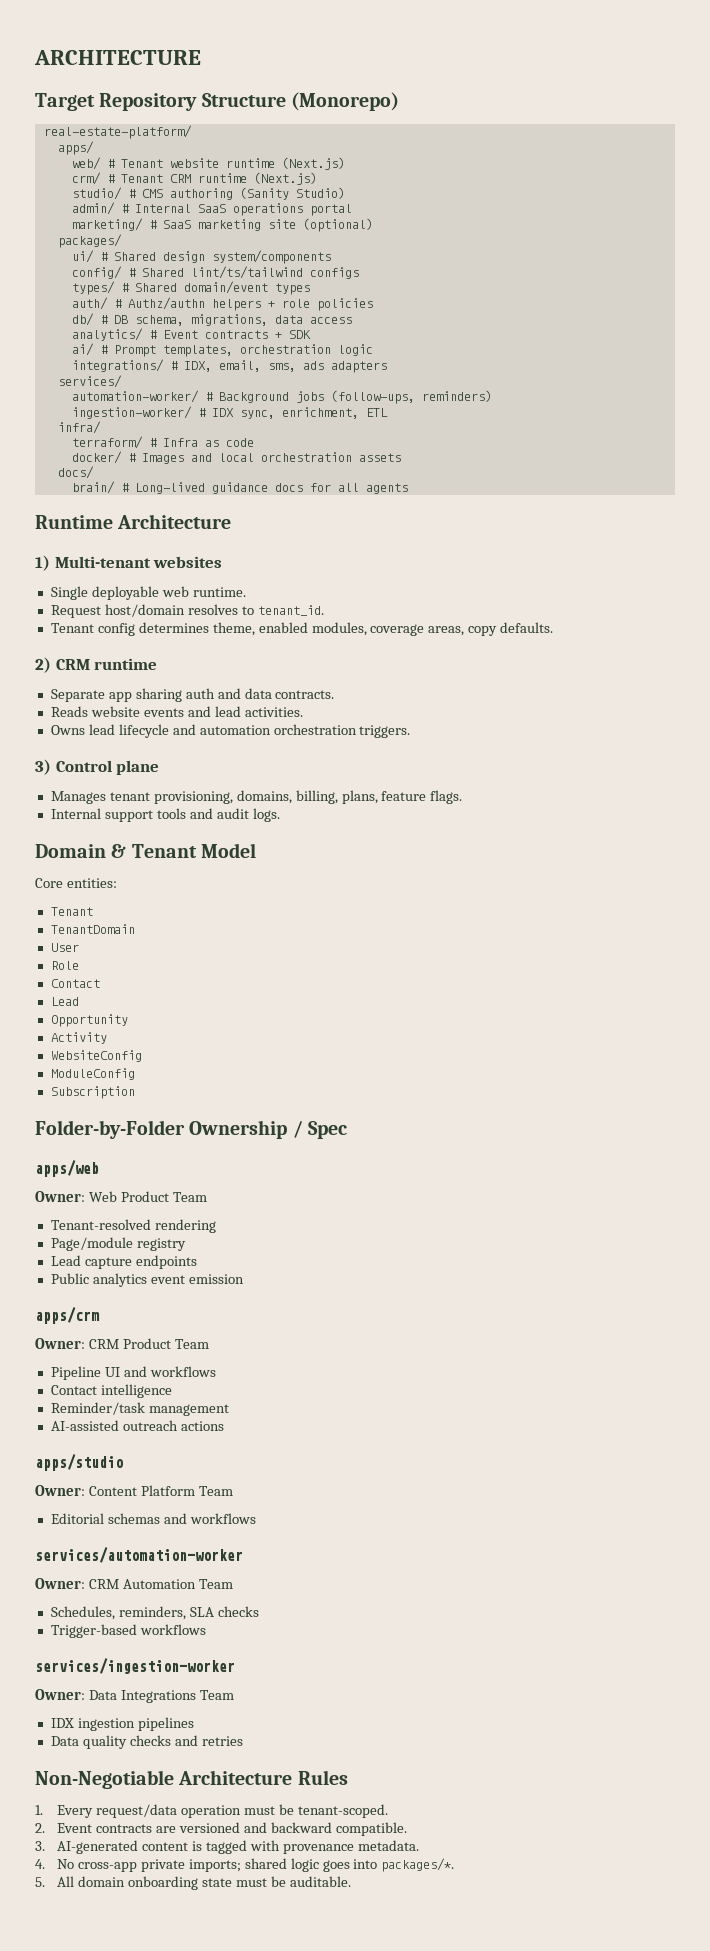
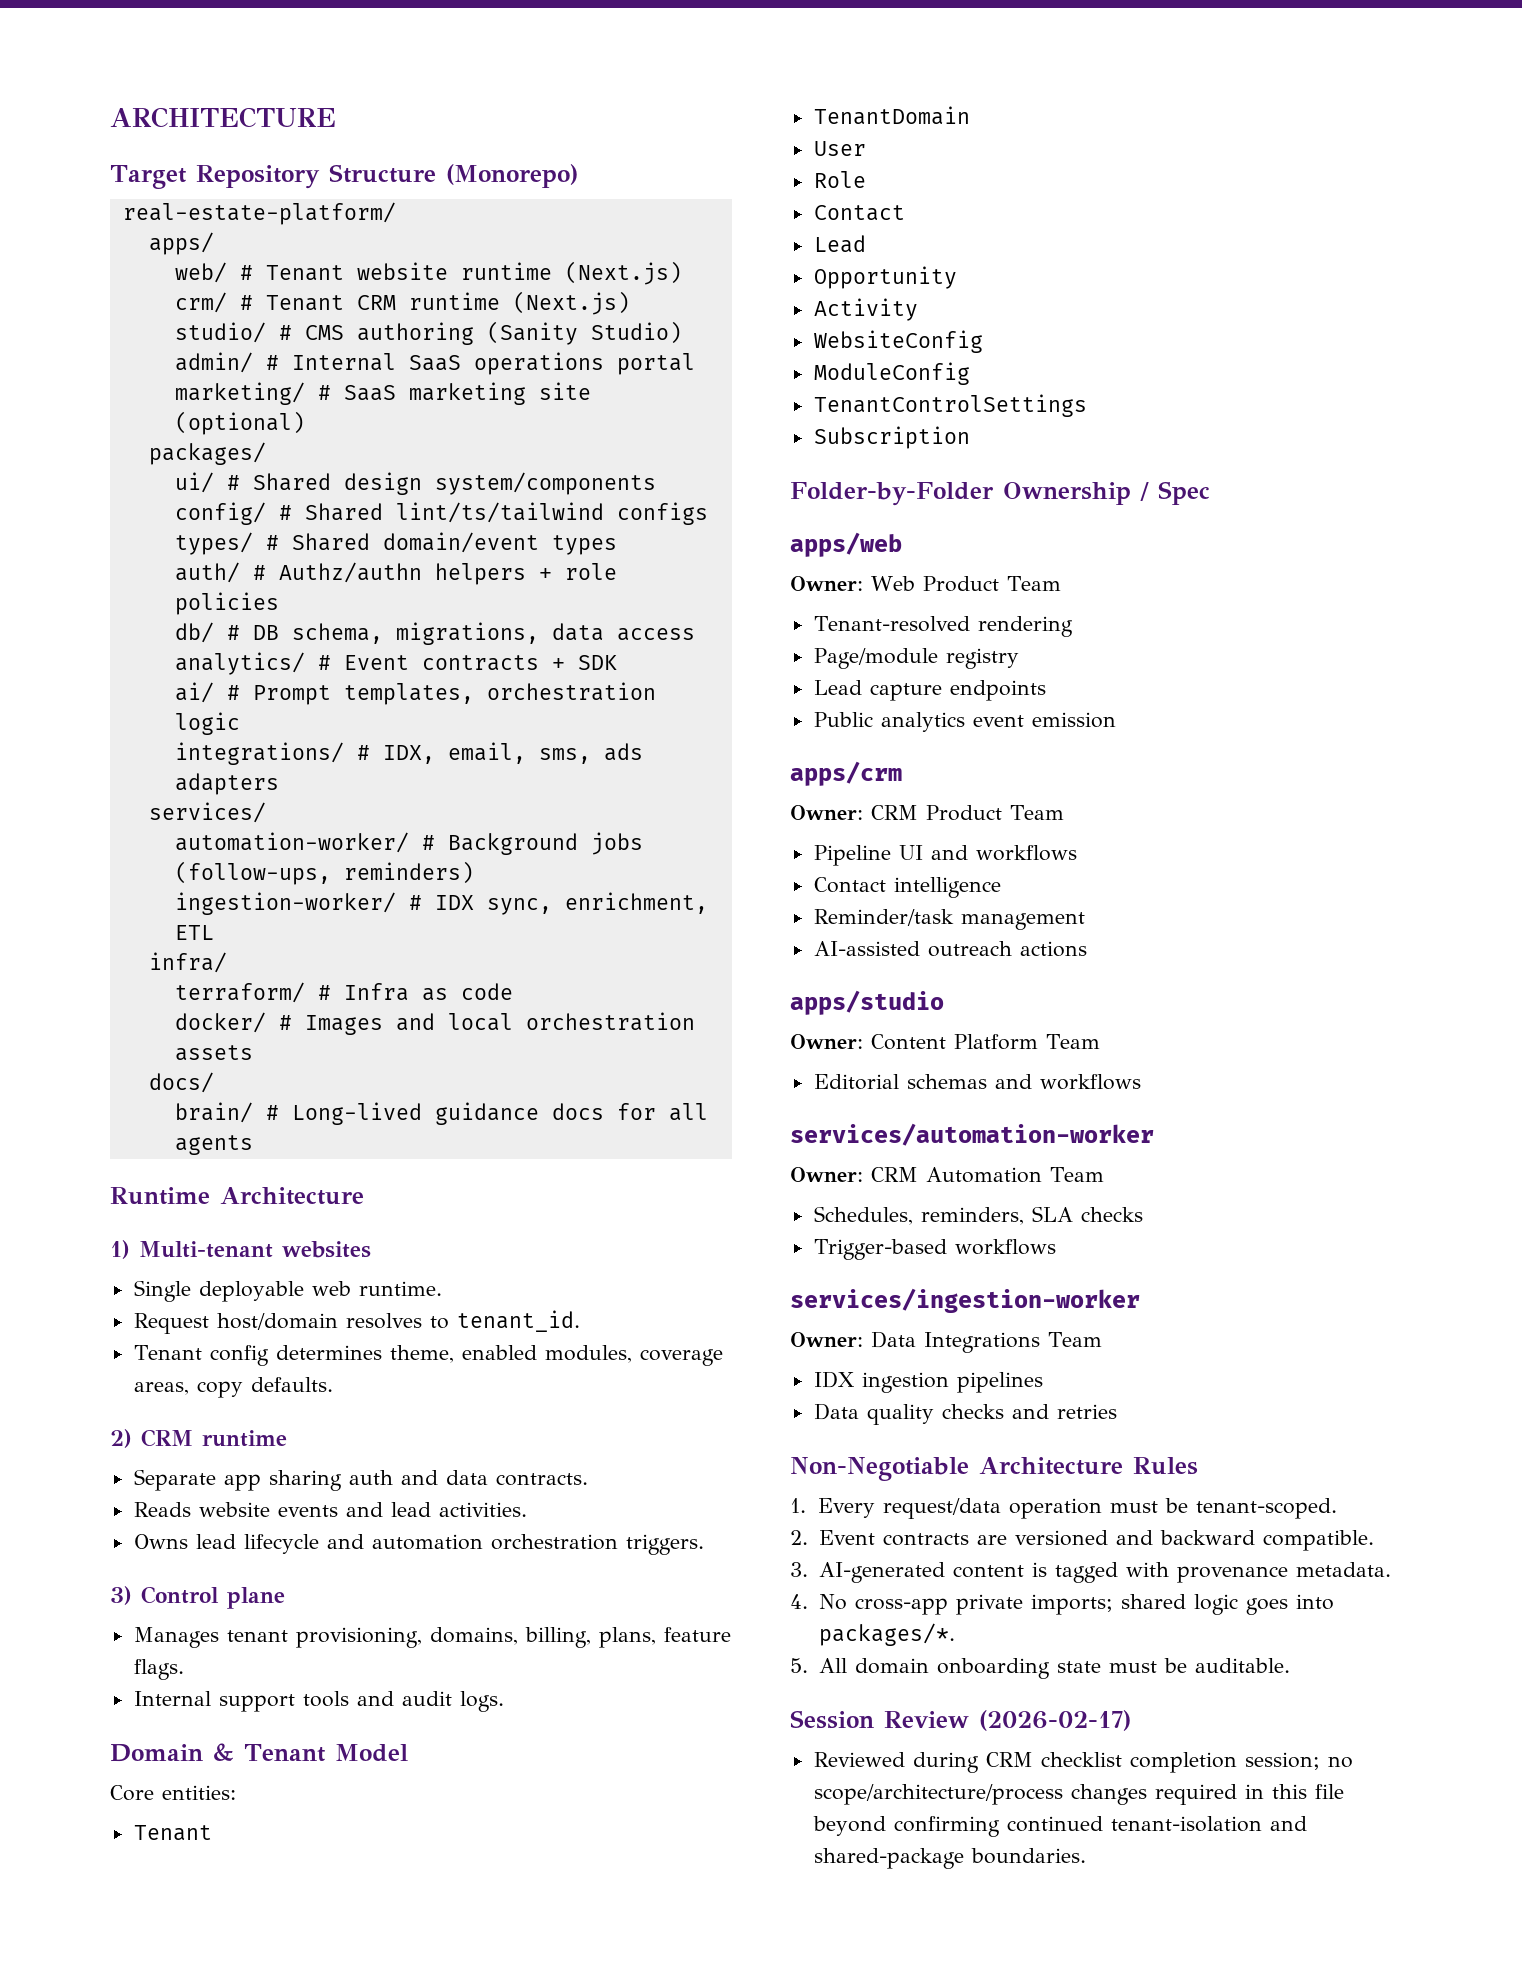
(135, 1074) none -> [813,394,1087,417] // TenantControlSettings
(351, 1881) none -> [790,1710,1131,1731] [813,1752,1353,1773] [813,1784,1344,1805] [812,1816,1307,1837] [813,1848,1086,1869] // Session Review (2026-02-17) // Reviewed during CRM checklist completion session; no scope/architecture/process changes required in this file beyond confirming continued tenant-isolation and shared-package boundaries.

